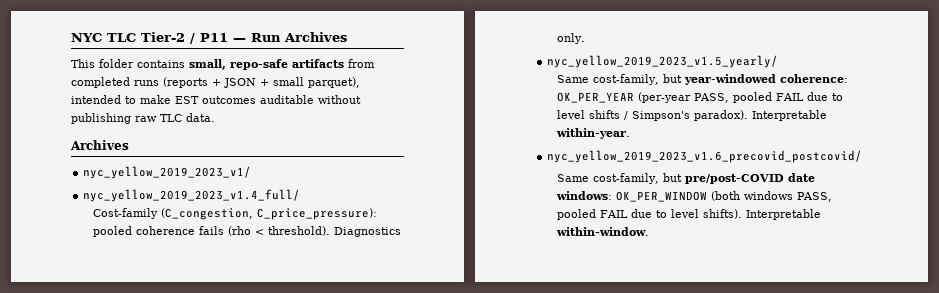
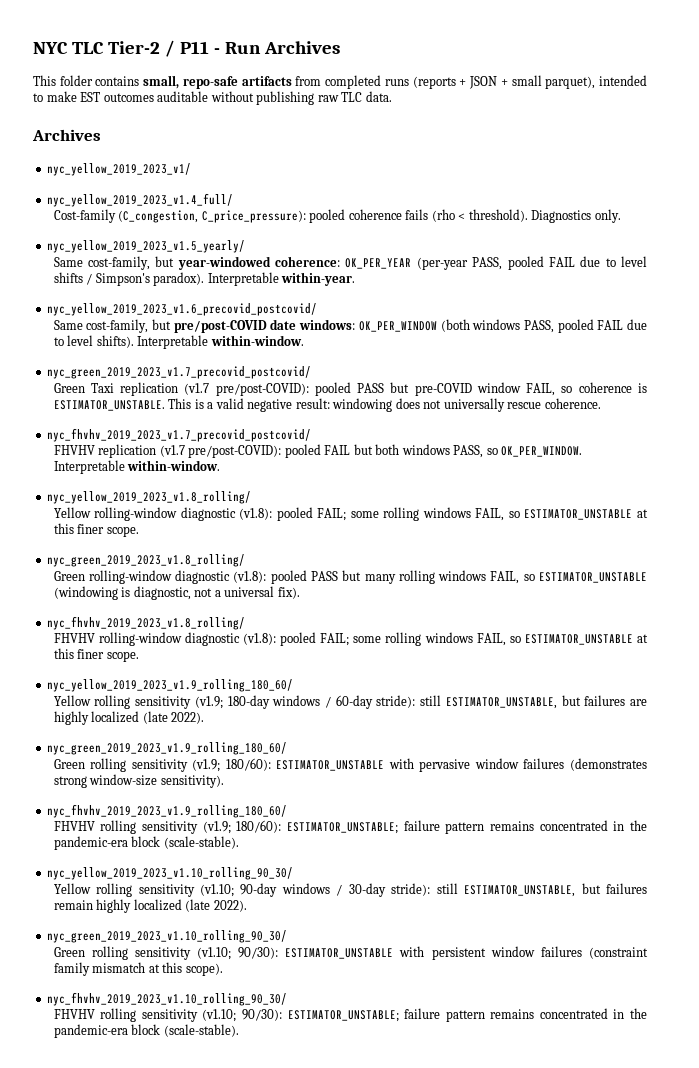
[233,38,246,42] — -> [213,48,220,54] -
(649, 231) none -> [47,366,312,379] [53,382,647,396] [53,398,601,412] [47,428,312,442] [53,444,583,458] [53,460,221,474] [47,491,252,504] [53,507,649,521] [53,523,139,537] [47,554,246,567] [53,570,648,584] [53,586,300,600] [47,616,246,630] [53,632,648,646] [53,648,139,662] [47,679,294,692] [53,695,648,709] [53,711,205,725] [47,742,288,755] [53,758,648,772] [53,774,224,788] [47,804,288,818] [53,820,647,834] [53,836,239,850] [47,867,294,880] [53,883,647,897] [53,899,247,913] [47,930,288,943] [53,946,648,960] [53,962,223,976] [47,992,288,1006] [53,1008,647,1022] [53,1024,239,1038] // nyc_green_2019_2023_v1.7_precovid_postcovid/ // Green Taxi replication (v1.7 pre/post-COVID): pooled PASS but pre-COVID window FAIL, so coherence is ESTIMATOR_UNSTABLE. This is a valid negative result: windowing does not universally rescue coherence. // nyc_fhvhv_2019_2023_v1.7_precovid_postcovid/ // FHVHV replication (v1.7 pre/post-COVID): pooled FAIL but both windows PASS, so OK_PER_WINDOW. Interpretable within-window. // nyc_yellow_2019_2023_v1.8_rolling/ // Yellow rolling-window diagnostic (v1.8): pooled FAIL; some rolling windows FAIL, so ESTIMATOR_UNSTABLE at this finer scope. // nyc_green_2019_2023_v1.8_rolling/ // Green rolling-window diagnostic (v1.8): pooled PASS but many rolling windows FAIL, so ESTIMATOR_UNSTABLE (windowing is diagnostic, not a universal fix). // nyc_fhvhv_2019_2023_v1.8_rolling/ // FHVHV rolling-window diagnostic (v1.8): pooled FAIL; some rolling windows FAIL, so ESTIMATOR_UNSTABLE at this finer scope. // nyc_yellow_2019_2023_v1.9_rolling_180_60/ // Yellow rolling sensitivity (v1.9; 180-day windows / 60-day stride): still ESTIMATOR_UNSTABLE, but failures are highly localized (late 2022). // nyc_green_2019_2023_v1.9_rolling_180_60/ // Green rolling sensitivity (v1.9; 180/60): ESTIMATOR_UNSTABLE with pervasive window failures (demonstrates strong window-size sensitivity). // nyc_fhvhv_2019_2023_v1.9_rolling_180_60/ // FHVHV rolling sensitivity (v1.9; 180/60): ESTIMATOR_UNSTABLE; failure pattern remains concentrated in the pandemic-era block (scale-stable). // nyc_yellow_2019_2023_v1.10_rolling_90_30/ // Yellow rolling sensitivity (v1.10; 90-day windows / 30-day stride): still ESTIMATOR_UNSTABLE, but failures remain highly localized (late 2022). // nyc_green_2019_2023_v1.10_rolling_90_30/ // Green rolling sensitivity (v1.10; 90/30): ESTIMATOR_UNSTABLE with persistent window failures (constraint family mismatch at this scope). // nyc_fhvhv_2019_2023_v1.10_rolling_90_30/ // FHVHV rolling sensitivity (v1.10; 90/30): ESTIMATOR_UNSTABLE; failure pattern remains concentrated in the pandemic-era block (scale-stable).

